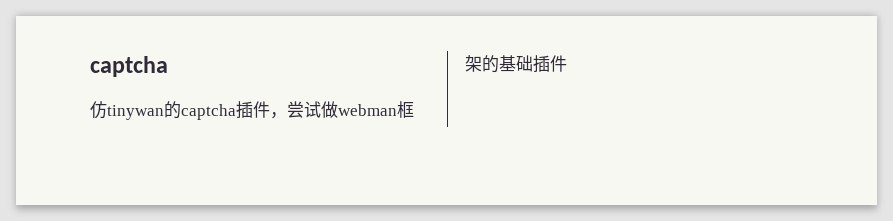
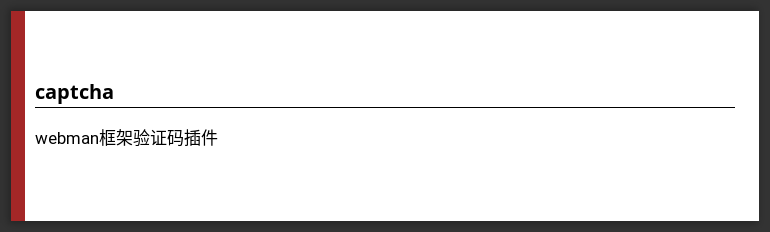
[90,101,338,120] 仿tinywan的captcha插件，尝试做 -> (114, 94) none
[482,55,533,73] 的基础 -> [133,129,184,147] 验证码

